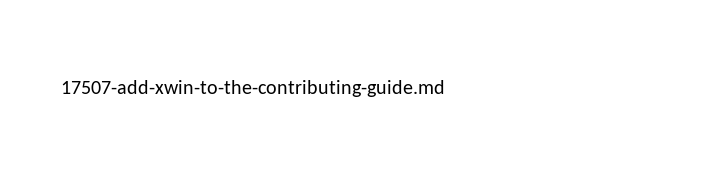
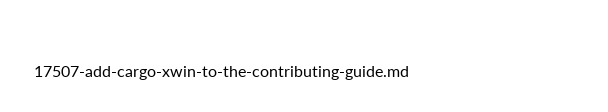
[61,80,445,97] 17507-add-xwin-to-the-contributing-guide.md -> [34,66,409,80] 17507-add-cargo-xwin-to-the-contributing-guide.md

